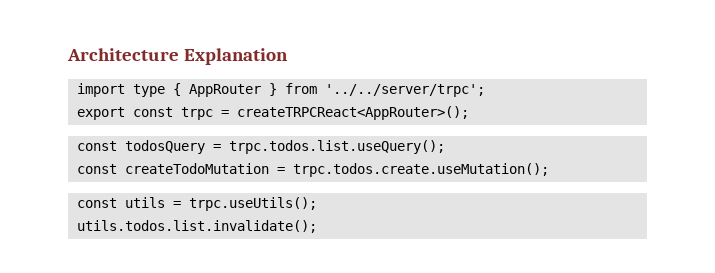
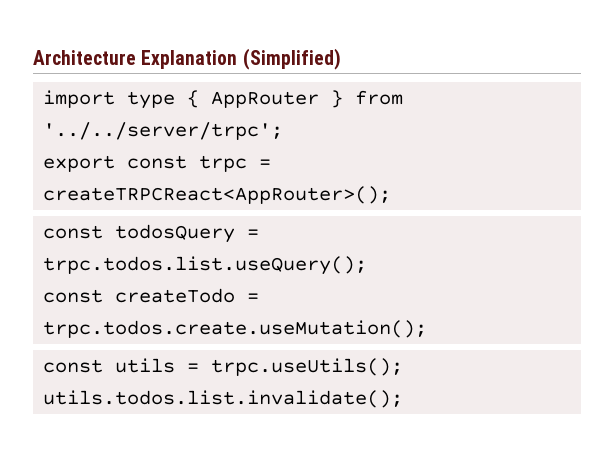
(288, 56) none -> [242,48,341,70] (Simplified)
[124,163,269,174] createTodoMutation -> [115,288,236,303] createTodo

